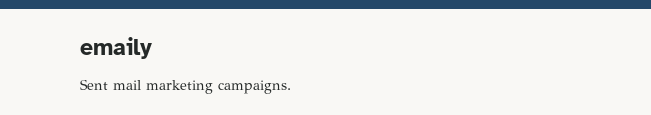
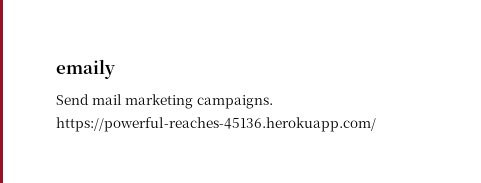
[80,79,108,90] Sent -> [56,94,89,105] Send
(291, 87) none -> [56,117,376,132] https://powerful-reaches-45136.herokuapp.com/

